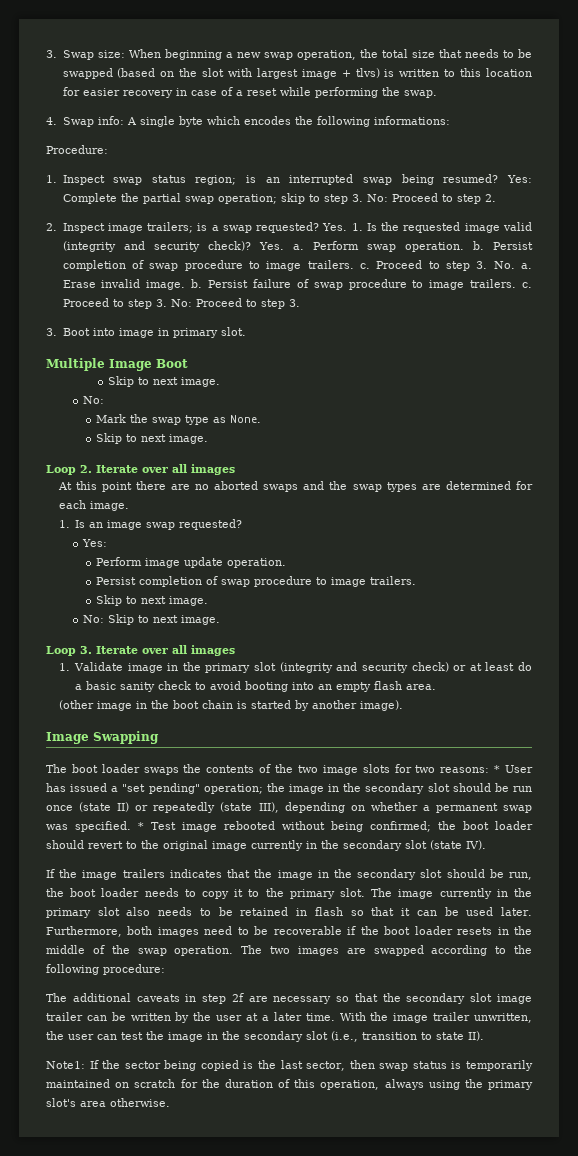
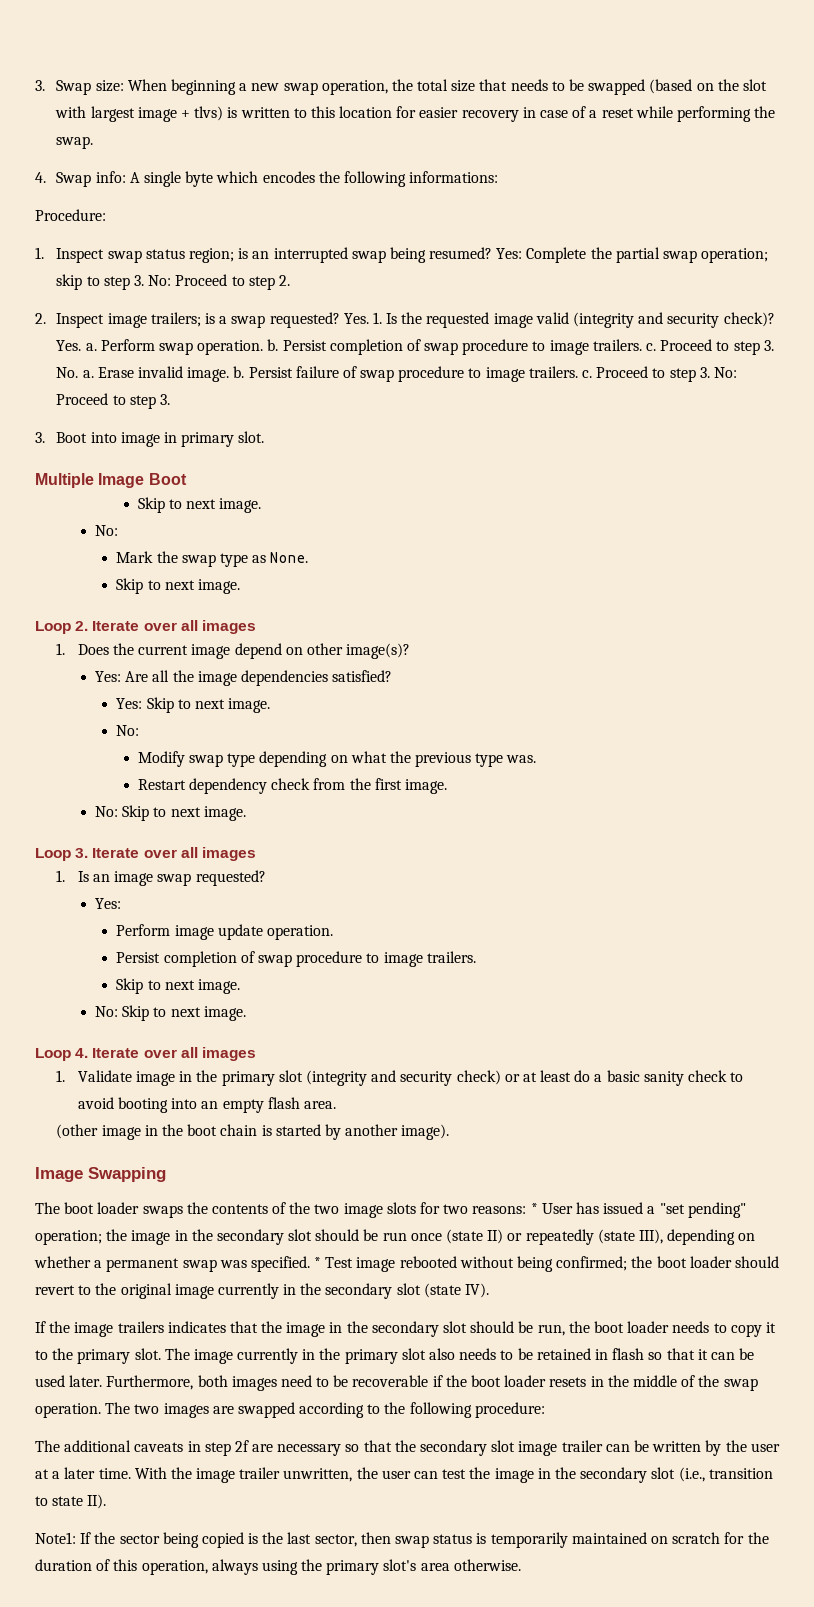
[57,481,533,492] [58,500,129,511] At this point there are no aborted swaps and the swap types are determined for each image. -> [56,643,411,659] [94,670,393,686] [116,697,271,713] [116,725,140,736] [137,751,537,767] [137,778,447,794] [94,805,246,821] [35,847,256,861] 1. Does the current image depend on other image(s)? // Yes: Are all the image dependencies satisfied? // Yes: Skip to next image. // No: // Modify swap type depending on what the previous type was. // Restart dependency check from the first image. // No: Skip to next image. // Loop 3. Iterate over all images
[80,646,92,654] 3. -> [75,1048,89,1058] 4.

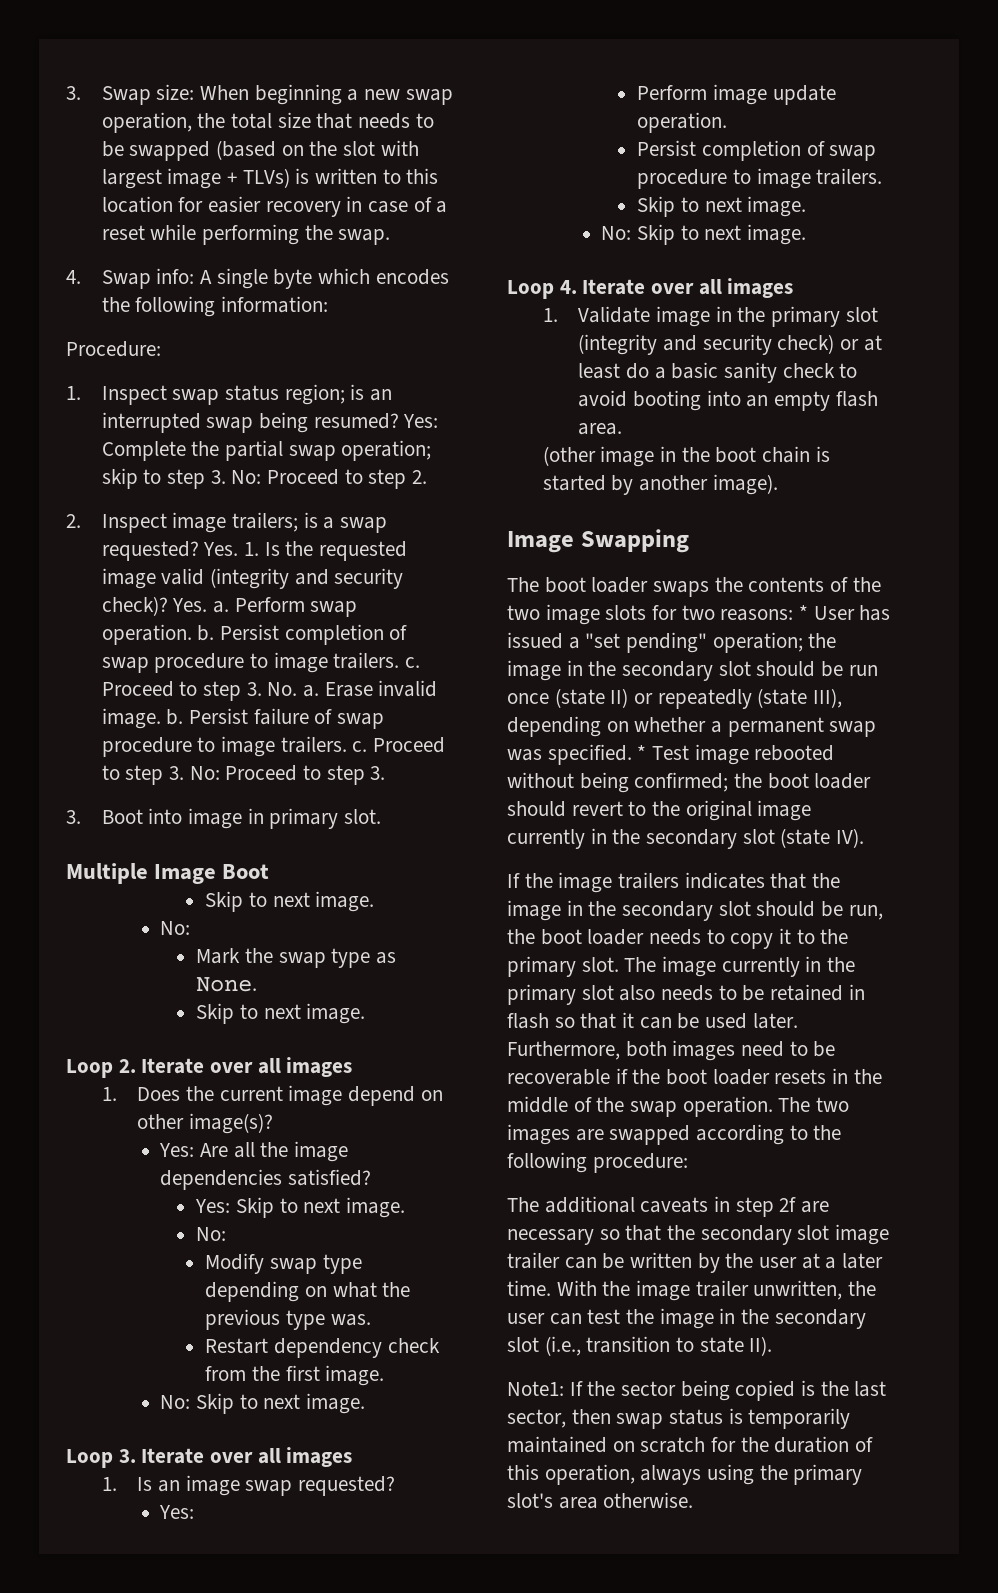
[194,106,224,121] tlvs) -> [242,168,290,188] TLVs)
[409,171,499,183] informations: -> [221,296,329,313] information:

